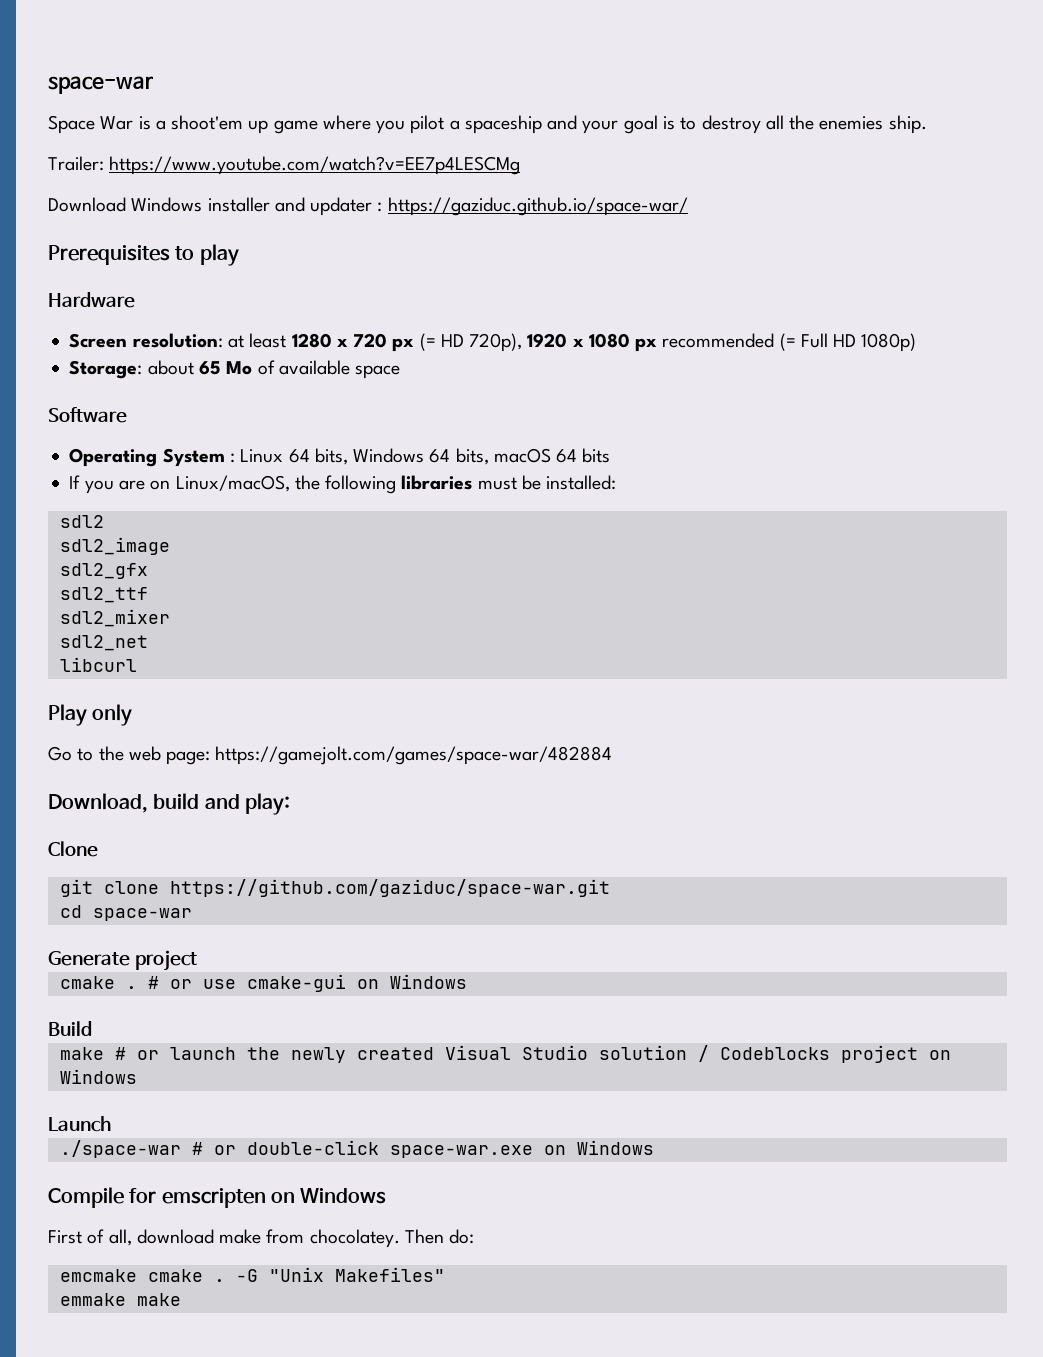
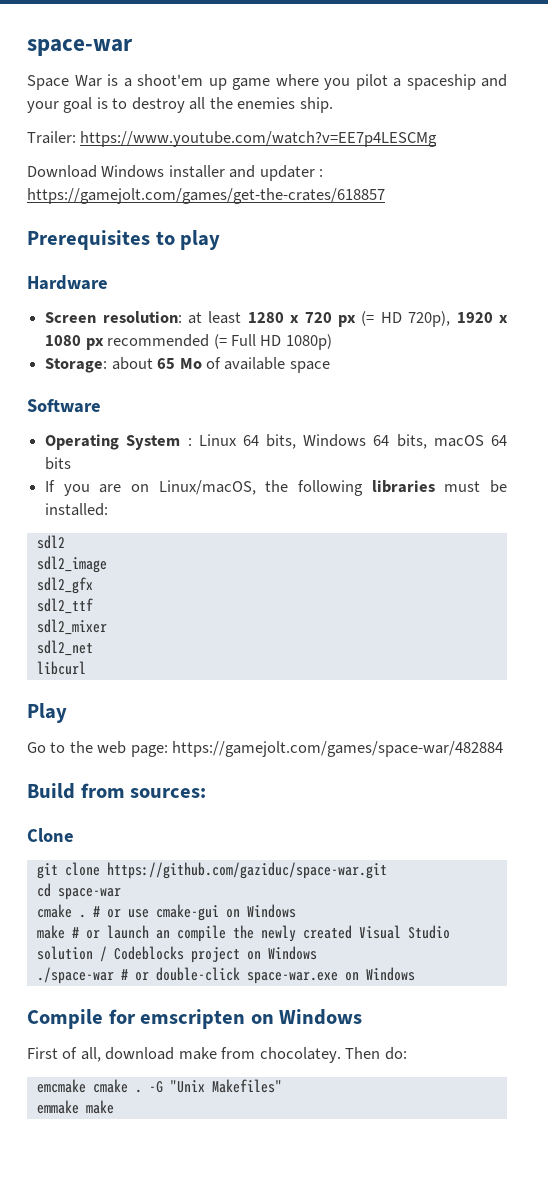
[387,197,688,216] https://gaziduc.github.io/space-war/ -> [27,188,385,204] https://gamejolt.com/games/get-the-crates/618857
[92,704,133,726] only -> (67, 713) none
[48,793,290,815] Download, build and play: -> [27,783,207,799] Build from sources:
[48,950,198,971] // Generate project -> (121, 894) none
[48,1021,92,1036] // Build -> (296, 911) none
(236, 1053) none -> [155,925,226,942] an compile
[48,1116,111,1132] // Launch -> (317, 953) none

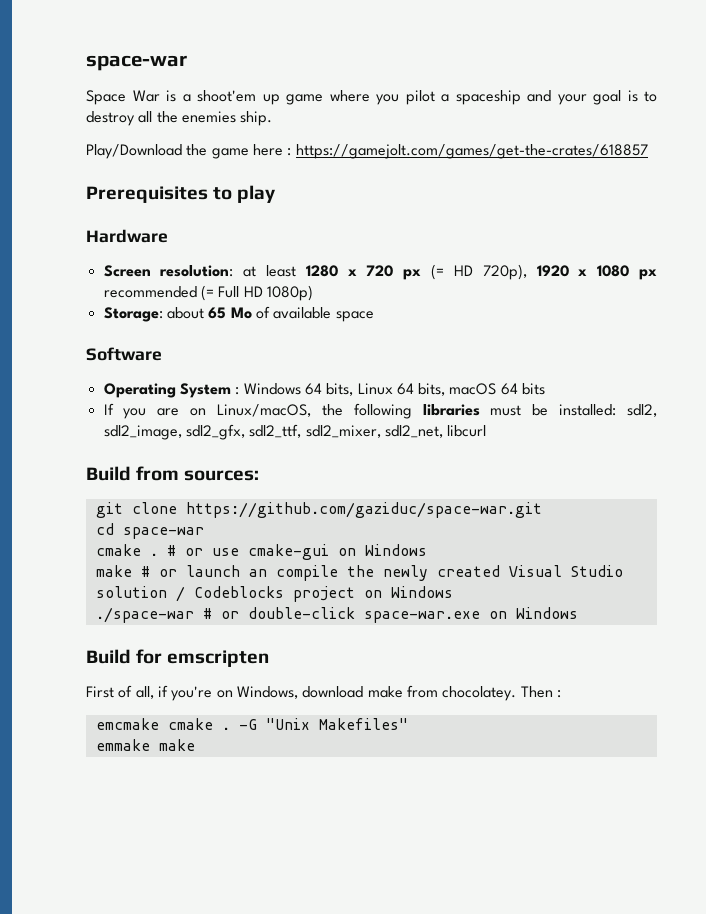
[27,131,438,147] [27,165,315,181] Trailer: https://www.youtube.com/watch?v=EE7p4LESCMg // Download Windows installer and updater -> [86,144,283,159] Play/Download the game here
[198,434,367,449] Linux 64 bits, Windows -> [243,383,393,396] Windows 64 bits, Linux
[36,535,65,549] [36,556,107,573] [36,577,93,594] [36,598,93,614] [36,619,107,635] [36,640,93,656] [36,661,86,675] [27,703,67,723] [27,741,504,757] // sdl2 // sdl2_image // sdl2_gfx // sdl2_ttf // sdl2_mixer // sdl2_net // libcurl // Play // Go to the web page: https://gamejolt.com/games/space-war/482884 -> [627,404,658,417] [103,424,487,440] sdl2, sdl2_image, sdl2_gfx, sdl2_ttf, sdl2_mixer, sdl2_net, libcurl
[27,828,74,842] // Clone -> (260, 475) none
[27,1009,103,1029] Compile -> [86,649,131,664] Build
[250,1009,363,1025] on Windows -> (270, 658) none
(101, 1054) none -> [157,685,298,701] if you're on Windows,
[384,1047,407,1060] do: -> [556,690,561,698] :

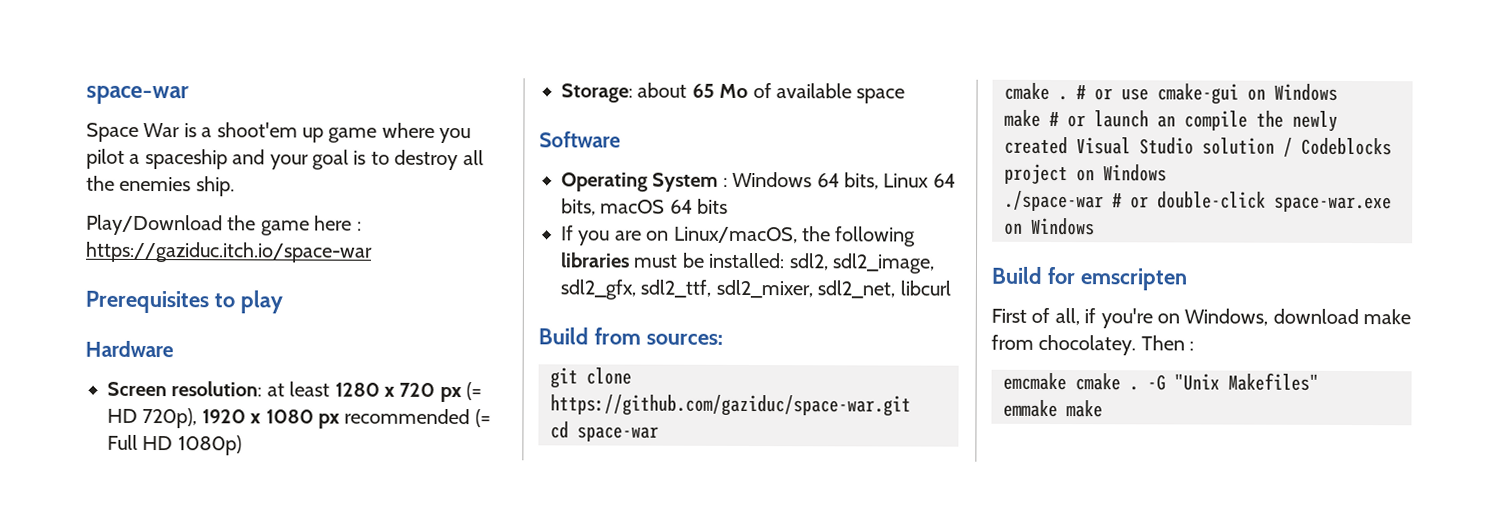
[295,144,648,159] https://gamejolt.com/games/get-the-crates/618857 -> [85,241,373,263] https://gaziduc.itch.io/space-war

